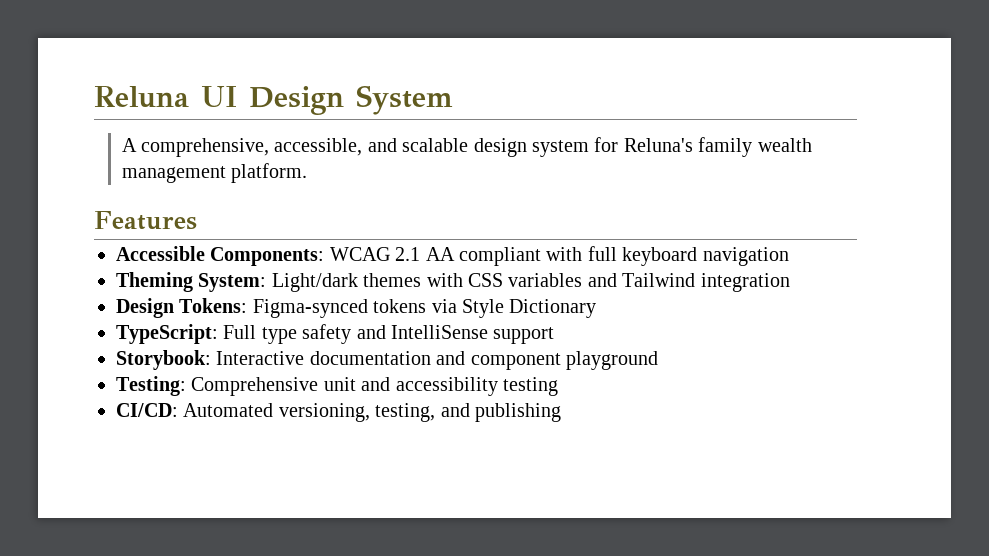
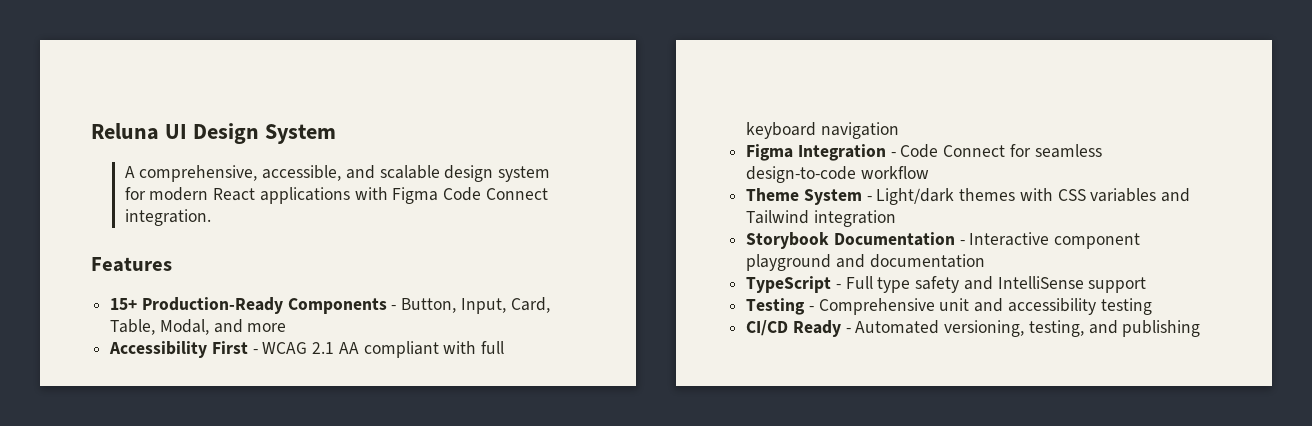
[623,137,812,157] [121,163,308,183] [94,211,197,230] [116,246,325,266] Reluna's family wealth management platform. // Features // Accessible Components: -> [149,187,548,204] [124,209,211,226] [91,257,172,272] [110,297,550,314] [110,319,287,335] [109,341,258,358] modern React applications with Figma Code Connect integration. // Features // 15+ Production-Ready Components - Button, Input, Card, Table, Modal, and more // Accessibility First -
[116,272,267,292] Theming System: -> [746,144,1102,161] [746,166,929,183] [746,188,872,205] Figma Integration - Code Connect for seamless design-to-code workflow // Theme System -
[116,298,597,318] [116,324,218,344] Design Tokens: Figma-synced tokens via Style Dictionary // TypeScript: -> [746,232,1141,249] [746,254,985,271] [746,276,841,293] Storybook Documentation - Interactive component playground and documentation // TypeScript -
[116,350,658,370] [116,376,186,396] Storybook: Interactive documentation and component playground // Testing: -> [746,298,814,315] Testing -
[116,403,178,417] CI/CD: -> [746,320,851,337] CI/CD Ready -

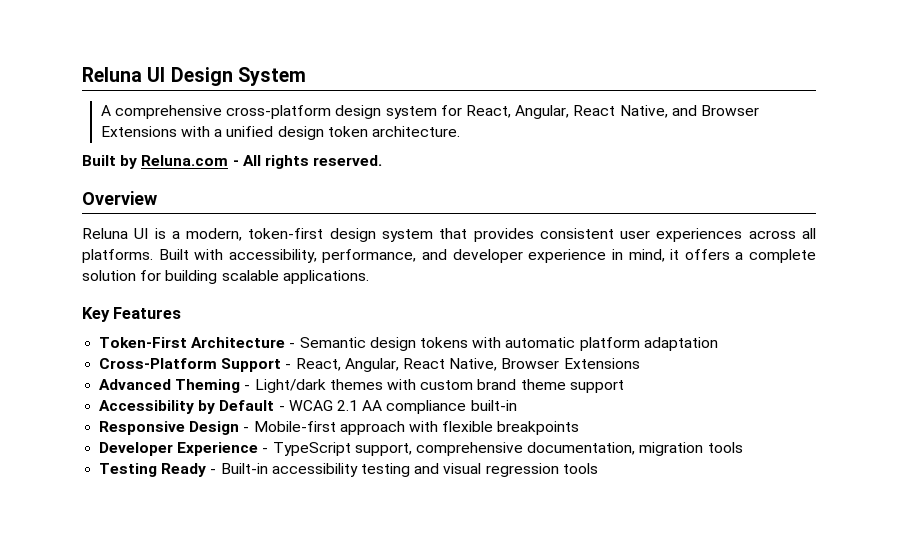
[139,165,550,182] [124,187,548,204] [124,209,211,226] [91,257,172,272] [110,297,550,314] [110,319,287,335] comprehensive, accessible, and scalable design system for modern React applications with Figma Code Connect integration. // Features // 15+ Production-Ready Components - Button, Input, Card, Table, Modal, and more -> [115,105,759,119] [100,126,460,140] [82,155,383,169] [82,191,157,205] [82,228,817,242] [82,249,817,263] [82,270,369,284] [82,307,182,322] [99,337,718,351] [99,358,640,372] [99,379,624,393] comprehensive cross-platform design system for React, Angular, React Native, and Browser Extensions with a unified design token architecture. // Built by Reluna.com - All rights reserved. // Overview // Reluna UI is a modern, token-first design system that provides consistent user experiences across all platforms. Built with accessibility, performance, and developer experience in mind, it offers a complete solution for building scalable applications. // Key Features // Token-First Architecture - Semantic design tokens with automatic platform adaptation // Cross-Platform Support - React, Angular, React Native, Browser Extensions // Advanced Theming - Light/dark themes with custom brand theme support
[211,341,248,354] First -> [198,400,275,414] by Default
[363,341,505,358] [746,122,899,139] [746,144,1102,161] [746,166,929,183] [746,188,1191,205] [746,210,896,227] [746,232,1141,249] [746,254,985,271] [746,276,1147,293] [746,298,1152,315] [746,320,1201,337] compliant with full keyboard navigation // Figma Integration - Code Connect for seamless design-to-code workflow // Theme System - Light/dark themes with CSS variables and Tailwind integration // Storybook Documentation - Interactive component playground and documentation // TypeScript - Full type safety and IntelliSense support // Testing - Comprehensive unit and accessibility testing // CI/CD Ready - Automated versioning, testing, and publishing -> [386,400,517,414] [99,421,580,435] [99,442,743,456] [99,463,598,477] compliance built-in // Responsive Design - Mobile-first approach with flexible breakpoints // Developer Experience - TypeScript support, comprehensive documentation, migration tools // Testing Ready - Built-in accessibility testing and visual regression tools

